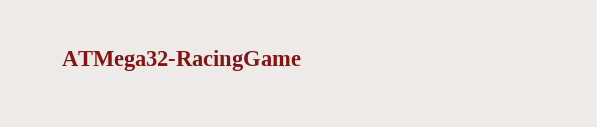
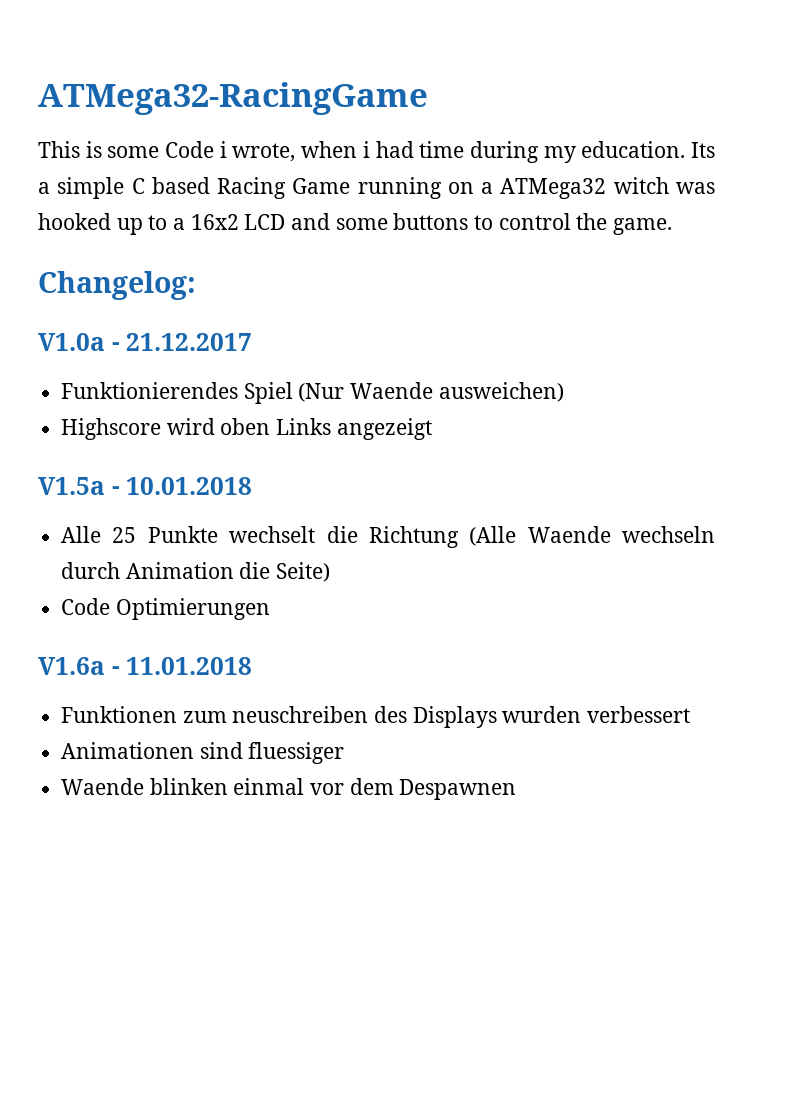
(301, 60) none -> [38,141,715,163] [38,177,715,199] [38,213,673,235] [38,271,196,300] [38,333,253,351] [61,382,564,404] [61,418,432,440] [38,477,253,495] [61,526,715,548] [61,562,331,582] [61,598,270,620] [38,657,253,675] [61,706,691,728] [61,742,345,764] [61,778,517,800] // This is some Code i wrote, when i had time during my education. Its a simple C based Racing Game running on a ATMega32 witch was hooked up to a 16x2 LCD and some buttons to control the game. // Changelog: // V1.0a - 21.12.2017 // Funktionierendes Spiel (Nur Waende ausweichen) // Highscore wird oben Links angezeigt // V1.5a - 10.01.2018 // Alle 25 Punkte wechselt die Richtung (Alle Waende wechseln durch Animation die Seite) // Code Optimierungen // V1.6a - 11.01.2018 // Funktionen zum neuschreiben des Displays wurden verbessert // Animationen sind fluessiger // Waende blinken einmal vor dem Despawnen

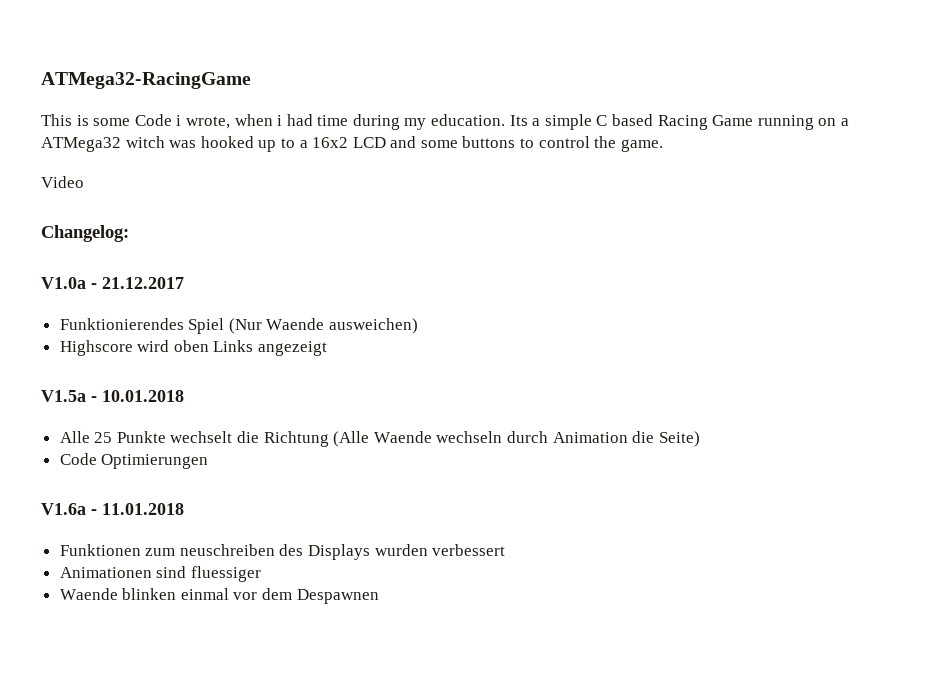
(673, 226) none -> [41,176,84,188] // Video

